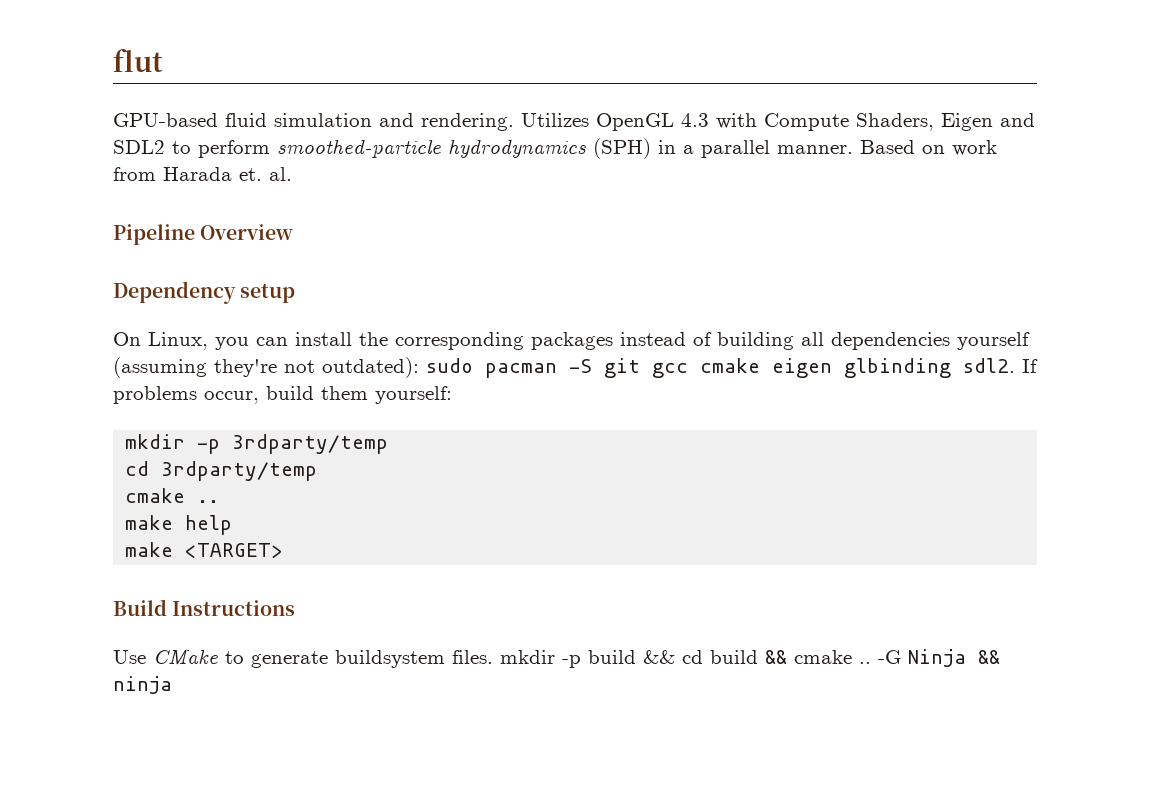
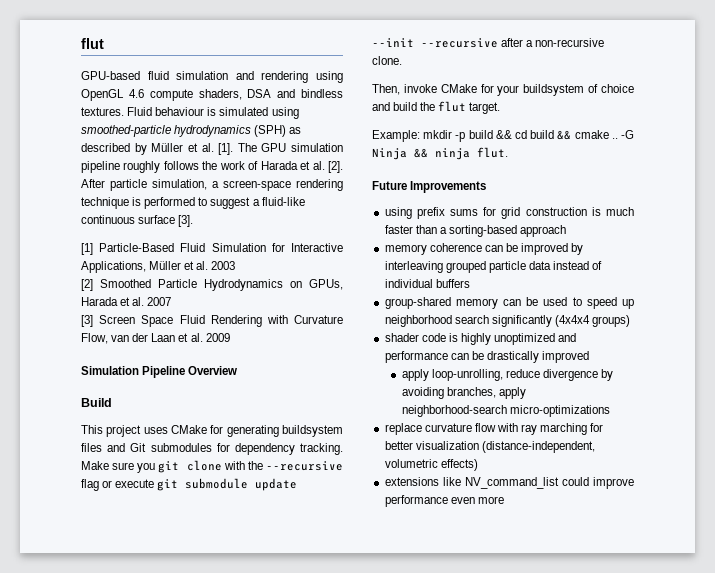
[421,113,1035,131] [113,138,997,159] [113,167,292,181] [113,224,294,245] [113,281,296,304] [113,332,1030,350] [113,357,1038,378] [113,386,452,404] [125,434,389,454] [125,461,318,481] [125,488,220,503] [125,515,233,535] [125,542,284,558] [113,599,296,616] [113,649,493,668] rendering. Utilizes OpenGL 4.3 with Compute Shaders, Eigen and SDL2 to perform smoothed-particle hydrodynamics (SPH) in a parallel manner. Based on work from Harada et. al. // Pipeline Overview // Dependency setup // On Linux, you can install the corresponding packages instead of building all dependencies yourself (assuming they're not outdated): sudo pacman -S git gcc cmake eigen glbinding sdl2. If problems occur, build them yourself: // mkdir -p 3rdparty/temp // cd 3rdparty/temp // cmake .. // make help // make <TARGET> // Build Instructions // Use CMake to generate buildsystem files. -> [261,71,343,83] [81,89,343,101] [81,107,299,119] [81,125,302,137] [81,143,343,155] [81,161,344,173] [81,179,343,191] [81,197,305,209] [81,215,194,227] [81,243,343,255] [81,261,236,273] [81,279,343,291] [81,297,172,306] [81,315,343,327] [81,333,230,344] [81,366,238,378] [81,398,112,407] [81,425,343,437] [81,443,343,455] [81,460,343,473] [81,478,298,491] [372,38,605,48] [372,56,402,65] [372,84,634,96] [372,101,501,114] [372,130,420,142] rendering using OpenGL 4.6 compute shaders, DSA and bindless textures. Fluid behaviour is simulated using smoothed-particle hydrodynamics (SPH) as described by Müller et al. [1]. The GPU simulation pipeline roughly follows the work of Harada et al. [2]. After particle simulation, a screen-space rendering technique is performed to suggest a fluid-like continuous surface [3]. // [1] Particle-Based Fluid Simulation for Interactive Applications, Müller et al. 2003 // [2] Smoothed Particle Hydrodynamics on GPUs, Harada et al. 2007 // [3] Screen Space Fluid Rendering with Curvature Flow, van der Laan et al. 2009 // Simulation Pipeline Overview // Build // This project uses CMake for generating buildsystem files and Git submodules for dependency tracking. Make sure you git clone with the --recursive flag or execute git submodule update --init --recursive after a non-recursive clone. // Then, invoke CMake for your buildsystem of choice and build the flut target. // Example:
(172, 685) none -> [477,147,508,158] [372,181,487,193] [384,207,634,219] [384,225,567,237] [384,243,584,255] [384,261,603,273] [384,279,470,288] [384,297,634,309] [384,315,631,327] [384,333,577,345] [384,351,590,363] [401,369,614,381] [401,387,527,399] [401,405,610,417] [384,423,604,435] [384,441,595,453] [384,459,478,471] [384,477,634,489] [384,495,504,507] flut. // Future Improvements // using prefix sums for grid construction is much faster than a sorting-based approach // memory coherence can be improved by interleaving grouped particle data instead of individual buffers // group-shared memory can be used to speed up neighborhood search significantly (4x4x4 groups) // shader code is highly unoptimized and performance can be drastically improved // apply loop-unrolling, reduce divergence by avoiding branches, apply neighborhood-search micro-optimizations // replace curvature flow with ray marching for better visualization (distance-independent, volumetric effects) // extensions like NV_command_list could improve performance even more

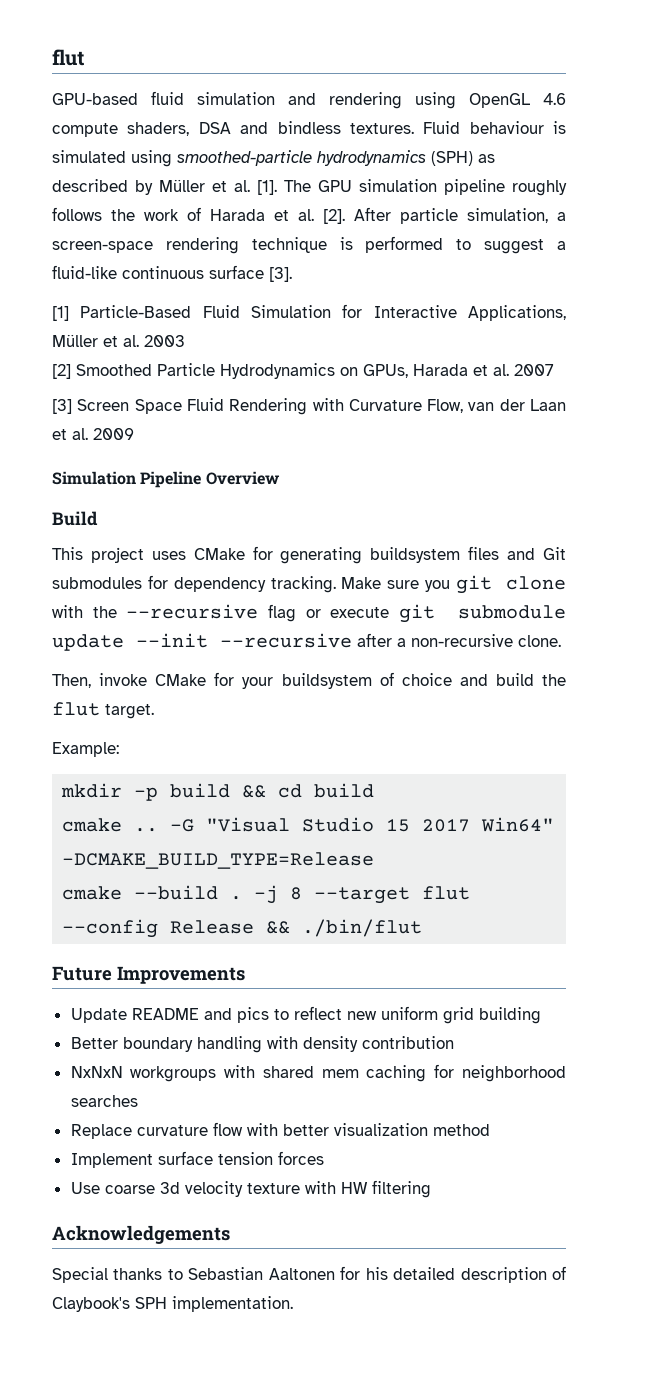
(420, 136) none -> (119, 749) //
[557,130,572,140] && -> (375, 790) //
[372,147,508,160] [372,181,487,193] [384,207,634,219] [384,225,567,237] [384,243,584,255] [384,261,603,273] [384,279,470,288] [384,297,634,309] [384,315,631,327] [384,333,577,345] [384,351,590,363] [401,369,614,381] [401,387,527,399] [401,405,610,417] [384,423,604,435] [384,441,595,453] [384,459,478,471] [384,477,634,489] [384,495,504,507] Ninja && ninja flut. // Future Improvements // using prefix sums for grid construction is much faster than a sorting-based approach // memory coherence can be improved by interleaving grouped particle data instead of individual buffers // group-shared memory can be used to speed up neighborhood search significantly (4x4x4 groups) // shader code is highly unoptimized and performance can be drastically improved // apply loop-unrolling, reduce divergence by avoiding branches, apply neighborhood-search micro-optimizations // replace curvature flow with ray marching for better visualization (distance-independent, volumetric effects) // extensions like NV_command_list could improve performance even more -> [206,817,555,832] [62,852,375,869] [62,885,471,904] [62,919,423,938] [52,966,245,984] [70,1006,541,1024] [70,1036,454,1053] [70,1064,566,1082] [70,1095,138,1107] [70,1122,490,1139] [70,1151,324,1168] [70,1180,431,1198] [52,1225,230,1244] [52,1266,567,1283] [52,1296,293,1312] "Visual Studio 15 2017 Win64" -DCMAKE_BUILD_TYPE=Release // cmake --build . -j 8 --target flut --config Release && ./bin/flut // Future Improvements // Update README and pics to reflect new uniform grid building // Better boundary handling with density contribution // NxNxN workgroups with shared mem caching for neighborhood searches // Replace curvature flow with better visualization method // Implement surface tension forces // Use coarse 3d velocity texture with HW filtering // Acknowledgements // Special thanks to Sebastian Aaltonen for his detailed description of Claybook's SPH implementation.

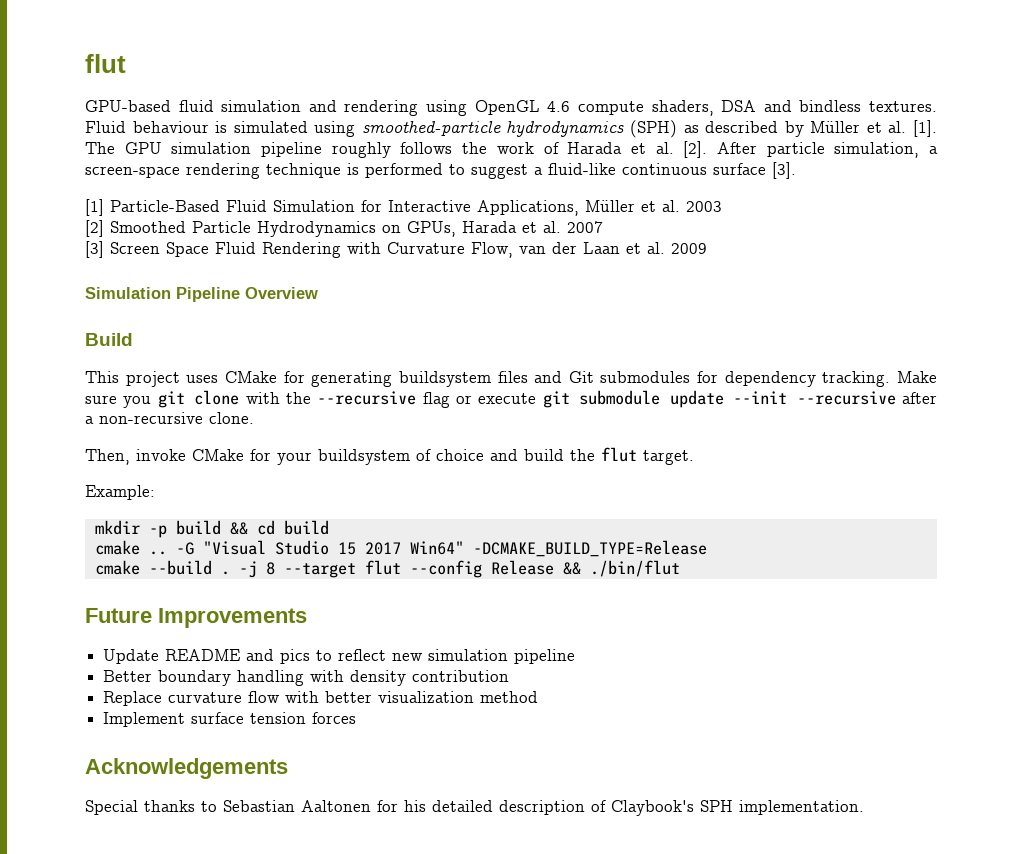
[380,1006,541,1024] uniform grid building -> [428,649,576,664] simulation pipeline
[70,1064,566,1082] [70,1095,138,1107] // NxNxN workgroups with shared mem caching for neighborhood searches -> (510, 676) none
[70,1180,431,1198] // Use coarse 3d velocity texture with HW filtering -> (357, 718) none

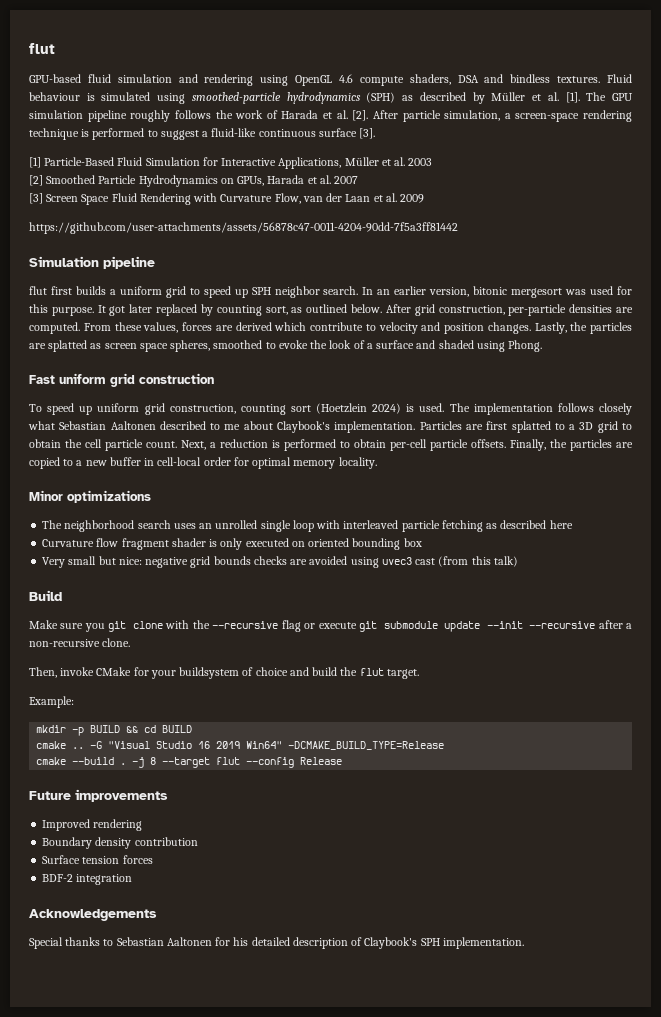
[85,287,318,302] [85,333,133,346] [85,371,891,387] // Simulation Pipeline Overview // Build // This project uses CMake for generating buildsystem files and Git submodules for dependency tracking. -> [29,222,458,234] [29,256,155,269] [29,286,632,298] [29,304,633,316] [29,322,632,334] [29,340,543,352] [29,373,214,387] [29,403,632,415] [28,421,632,433] [29,439,633,451] [29,457,377,469] [29,490,151,503] [42,520,573,532] [42,538,422,550] [42,556,518,568] [29,590,62,601] // https://github.com/user-attachments/assets/56878c47-0011-4204-90dd-7f5a3ff81442 // Simulation pipeline // flut first builds a uniform grid to speed up SPH neighbor search. In an earlier version, bitonic mergesort was used for this purpose. It got later replaced by counting sort, as outlined below. After grid construction, per-particle densities are computed. From these values, forces are derived which contribute to velocity and position changes. Lastly, the particles are splatted as screen space spheres, smoothed to evoke the look of a surface and shaded using Phong. // Fast uniform grid construction // To speed up uniform grid construction, counting sort (Hoetzlein 2024) is used. The implementation follows closely what Sebastian Aaltonen described to me about Claybook's implementation. Particles are first splatted to a 3D grid to obtain the cell particle count. Next, a reduction is performed to obtain per-cell particle offsets. Finally, the particles are copied to a new buffer in cell-local order for optimal memory locality. // Minor optimizations // The neighborhood search uses an unrolled single loop with interleaved particle fetching as described here // Curvature flow fragment shader is only executed on oriented bounding box // Very small but nice: negative grid bounds checks are avoided using uvec3 cast (from this talk) // Build //
[175,520,221,535] build -> [90,725,121,733] BUILD
[283,520,329,535] build -> [162,725,193,733] BUILD
[337,542,401,555] 15 2017 -> [198,741,241,749] 16 2019
[562,560,680,577] && ./bin/flut -> (343, 761) none
[158,608,307,628] [103,649,576,664] [103,670,510,686] [103,691,539,706] [103,712,245,727] Improvements // Update README and pics to reflect new simulation pipeline // Better boundary handling with density contribution // Replace curvature flow with better visualization method // Implement surface -> [75,789,168,802] [42,819,143,831] [42,837,198,849] [42,855,81,864] improvements // Improved rendering // Boundary density contribution // Surface
(357, 718) none -> [42,874,133,885] // BDF-2 integration

